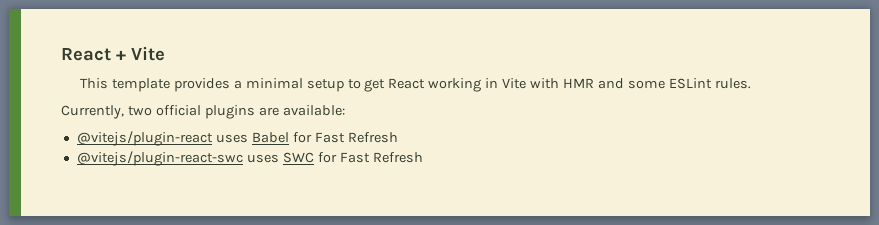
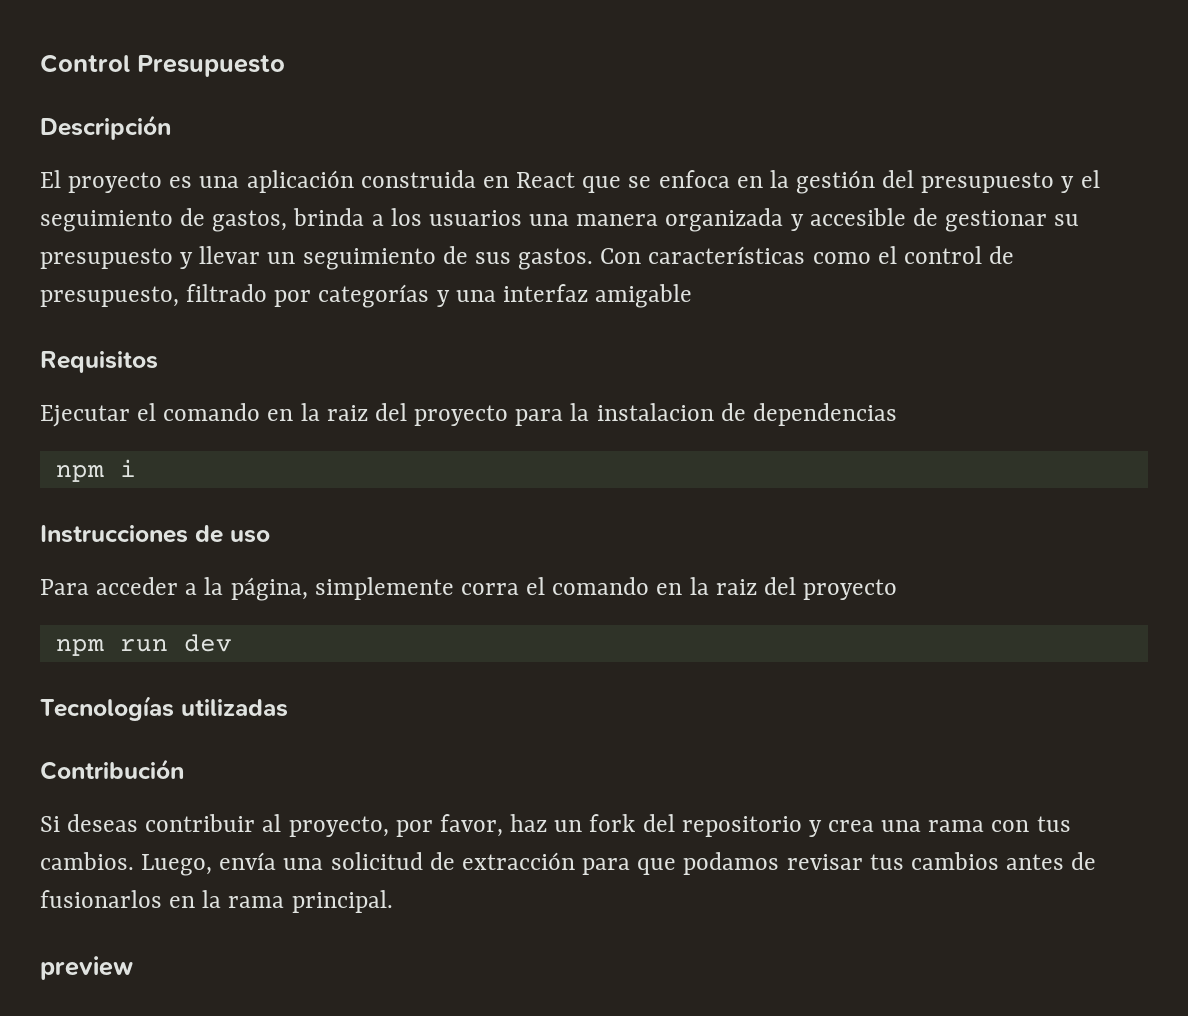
[61,46,165,61] [80,78,751,92] [61,105,345,119] [76,131,398,146] [76,151,423,166] React + Vite // This template provides a minimal setup to get React working in Vite with HMR and some ESLint rules. // Currently, two official plugins are available: // @vitejs/plugin-react uses Babel for Fast Refresh // @vitejs/plugin-react-swc uses SWC for Fast Refresh -> [40,54,285,77] [40,115,171,140] [40,170,1100,194] [40,208,1080,232] [40,246,1015,270] [40,284,693,308] [40,351,158,373] [40,403,897,427] [55,459,136,482] [40,525,270,543] [40,577,898,601] [55,634,232,656] [40,696,288,721] [40,759,184,780] [40,814,1071,837] [40,852,1097,876] [40,890,393,913] [40,956,133,980] Control Presupuesto // Descripción // El proyecto es una aplicación construida en React que se enfoca en la gestión del presupuesto y el seguimiento de gastos, brinda a los usuarios una manera organizada y accesible de gestionar su presupuesto y llevar un seguimiento de sus gastos. Con características como el control de presupuesto, filtrado por categorías y una interfaz amigable // Requisitos // Ejecutar el comando en la raiz del proyecto para la instalacion de dependencias // npm i // Instrucciones de uso // Para acceder a la página, simplemente corra el comando en la raiz del proyecto // npm run dev // Tecnologías utilizadas // Contribución // Si deseas contribuir al proyecto, por favor, haz un fork del repositorio y crea una rama con tus cambios. Luego, envía una solicitud de extracción para que podamos revisar tus cambios antes de fusionarlos en la rama principal. // preview

